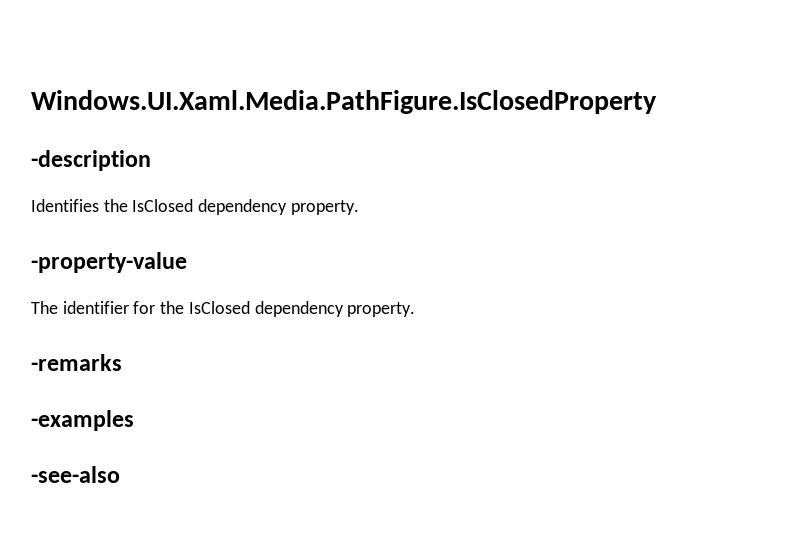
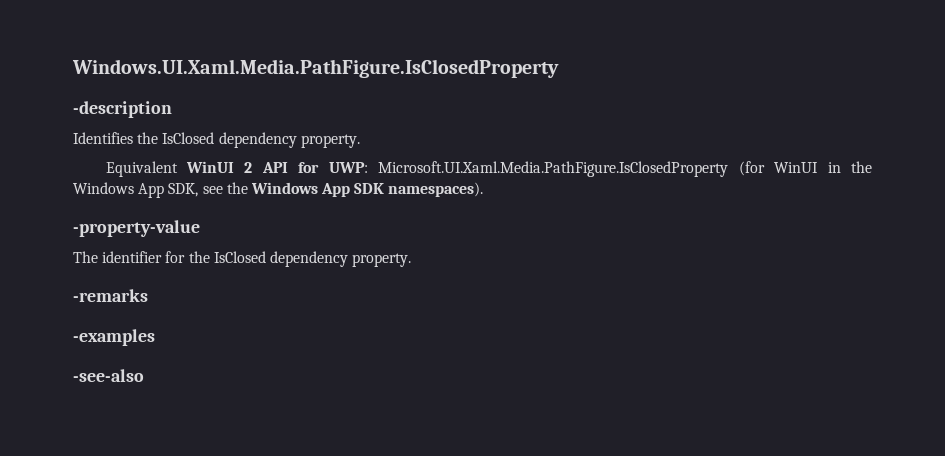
(359, 207) none -> [105,161,872,177] [73,182,484,198] // Equivalent WinUI 2 API for UWP: Microsoft.UI.Xaml.Media.PathFigure.IsClosedProperty (for WinUI in the Windows App SDK, see the Windows App SDK namespaces).

